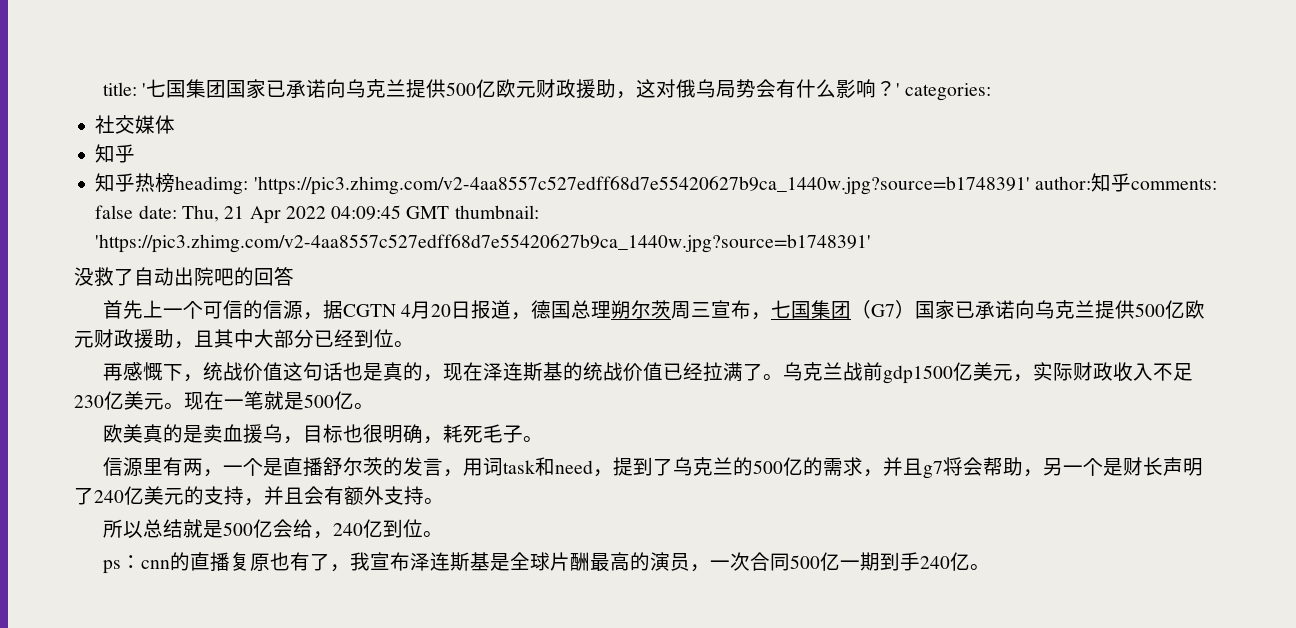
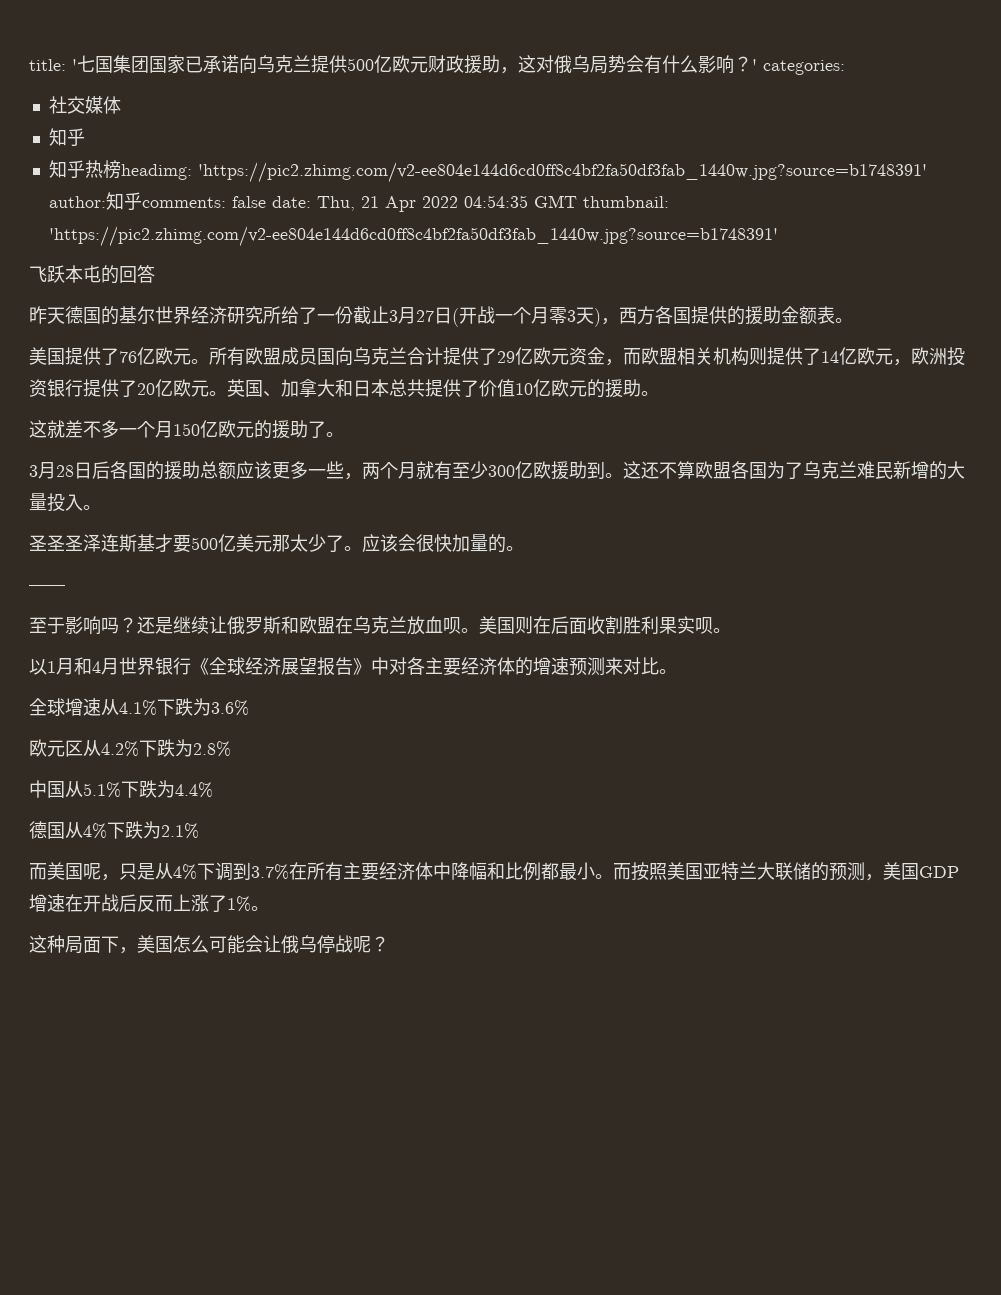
[253,176,1030,195] 'https://pic3.zhimg.com/v2-4aa8557c527edff68d7e55420627b9ca_1440w.jpg?source=b1748391' -> [197,162,927,183] 'https://pic2.zhimg.com/v2-ee804e144d6cd0ff8c4bf2fa50df3fab_1440w.jpg?source=b1748391'
[331,205,402,220] 04:09:45 -> [463,195,528,208] 04:54:35
[95,234,872,253] [74,267,294,286] [102,300,1206,320] [74,329,414,349] [102,362,1193,384] [74,391,374,410] [102,424,543,444] [102,457,1203,479] [74,486,444,506] [102,519,443,539] [102,552,990,574] 'https://pic3.zhimg.com/v2-4aa8557c527edff68d7e55420627b9ca_1440w.jpg?source=b1748391' // 没救了自动出院吧的回答 // 首先上一个可信的信源，据CGTN 4月20日报道，德国总理朔尔茨周三宣布，七国集团（G7）国家已承诺向乌克兰提供500亿欧元财政援助，且其中大部分已经到位。 // 再感慨下，统战价值这句话也是真的，现在泽连斯基的统战价值已经拉满了。乌克兰战前gdp1500亿美元，实际财政收入不足230亿美元。现在一笔就是500亿。 // 欧美真的是卖血援乌，目标也很明确，耗死毛子。 // 信源里有两，一个是直播舒尔茨的发言，用词task和need，提到了乌克兰的500亿的需求，并且g7将会帮助，另一个是财长声明了240亿美元的支持，并且会有额外支持。 // 所以总结就是500亿会给，240亿到位。 // ps：cnn的直播复原也有了，我宣布泽连斯基是全球片酬最高的演员，一次合同500亿一期到手240亿。 -> [48,226,778,247] [29,265,155,284] [29,306,853,327] [29,347,965,366] [29,379,659,398] [29,420,344,439] [29,461,965,480] [29,493,101,512] [29,534,524,553] [29,585,65,591] [29,616,731,635] [29,657,677,676] [29,698,249,716] [29,739,231,757] [29,780,213,798] [29,821,199,839] [29,862,959,881] [29,894,269,912] [29,935,389,954] 'https://pic2.zhimg.com/v2-ee804e144d6cd0ff8c4bf2fa50df3fab_1440w.jpg?source=b1748391' // 飞跃本屯的回答 // 昨天德国的基尔世界经济研究所给了一份截止3月27日(开战一个月零3天)，西方各国提供的援助金额表。 // 美国提供了76亿欧元。所有欧盟成员国向乌克兰合计提供了29亿欧元资金，而欧盟相关机构则提供了14亿欧元，欧洲投资银行提供了20亿欧元。英国、加拿大和日本总共提供了价值10亿欧元的援助。 // 这就差不多一个月150亿欧元的援助了。 // 3月28日后各国的援助总额应该更多一些，两个月就有至少300亿欧援助到。这还不算欧盟各国为了乌克兰难民新增的大量投入。 // 圣圣圣泽连斯基才要500亿美元那太少了。应该会很快加量的。 // –––– // 至于影响吗？还是继续让俄罗斯和欧盟在乌克兰放血呗。美国则在后面收割胜利果实呗。 // 以1月和4月世界银行《全球经济展望报告》中对各主要经济体的增速预测来对比。 // 全球增速从4.1%下跌为3.6% // 欧元区从4.2%下跌为2.8% // 中国从5.1%下跌为4.4% // 德国从4%下跌为2.1% // 而美国呢，只是从4%下调到3.7%在所有主要经济体中降幅和比例都最小。而按照美国亚特兰大联储的预测，美国GDP增速在开战后反而上涨了1%。 // 这种局面下，美国怎么可能会让俄乌停战呢？

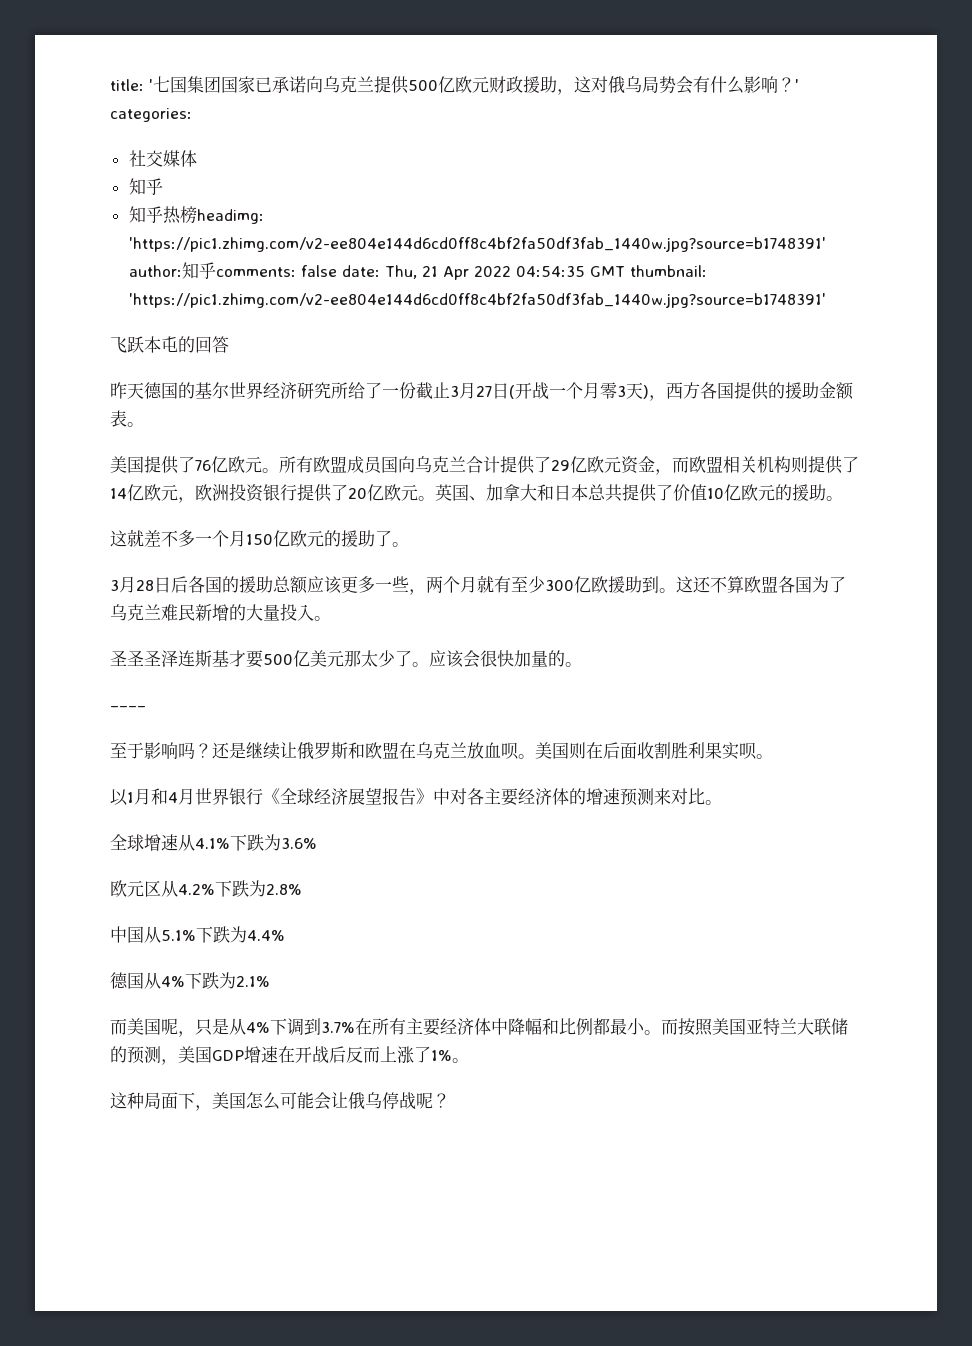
[197,162,927,183] 'https://pic2.zhimg.com/v2-ee804e144d6cd0ff8c4bf2fa50df3fab_1440w.jpg?source=b1748391' -> [128,237,826,252] 'https://pic1.zhimg.com/v2-ee804e144d6cd0ff8c4bf2fa50df3fab_1440w.jpg?source=b1748391'
[48,226,778,247] 'https://pic2.zhimg.com/v2-ee804e144d6cd0ff8c4bf2fa50df3fab_1440w.jpg?source=b1748391' -> [128,293,826,308] 'https://pic1.zhimg.com/v2-ee804e144d6cd0ff8c4bf2fa50df3fab_1440w.jpg?source=b1748391'

